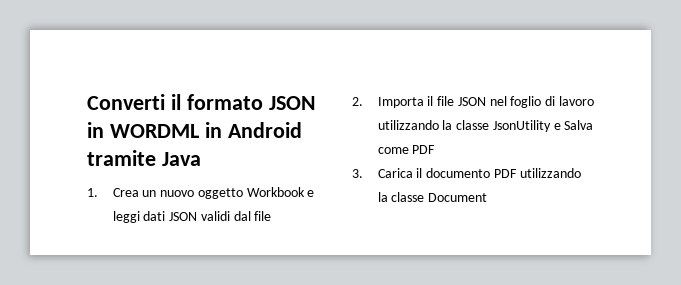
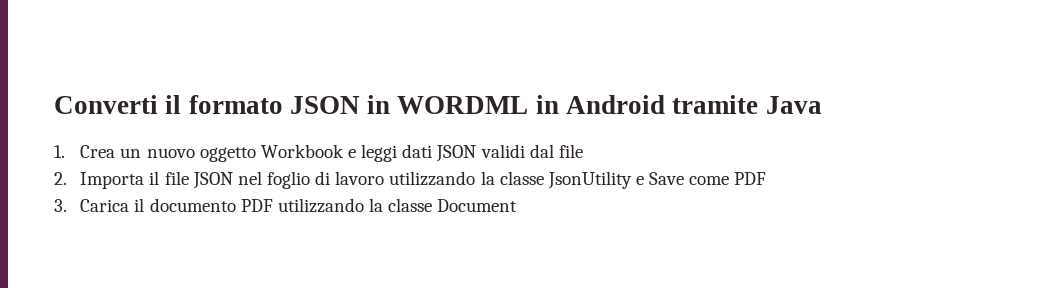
[564,120,594,130] Salva -> [649,172,685,185] Save

